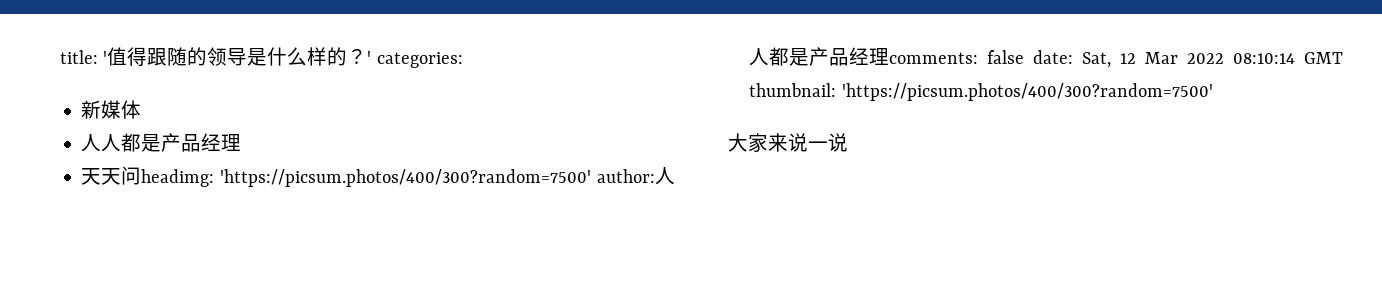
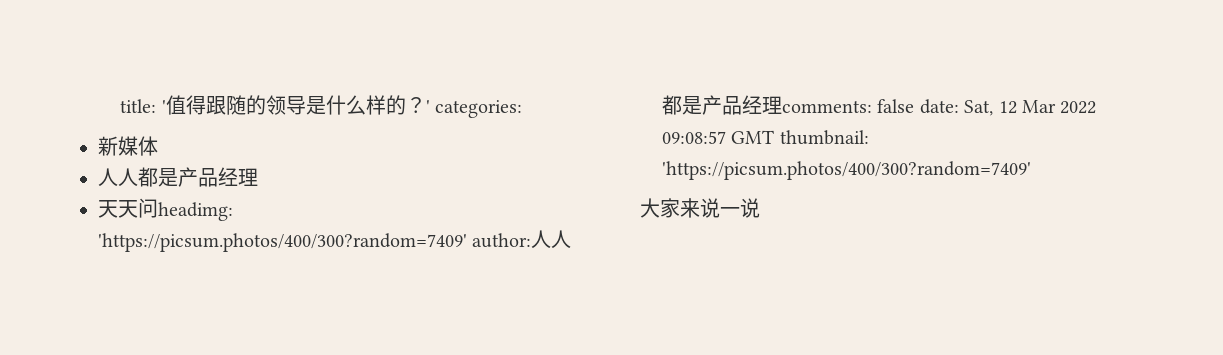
[220,169,592,187] 'https://picsum.photos/400/300?random=7500' -> [98,233,467,252] 'https://picsum.photos/400/300?random=7409'
[1233,53,1296,64] 08:10:14 -> [662,131,726,144] 09:08:57
[841,83,1213,101] 'https://picsum.photos/400/300?random=7500' -> [662,161,1031,180] 'https://picsum.photos/400/300?random=7409'

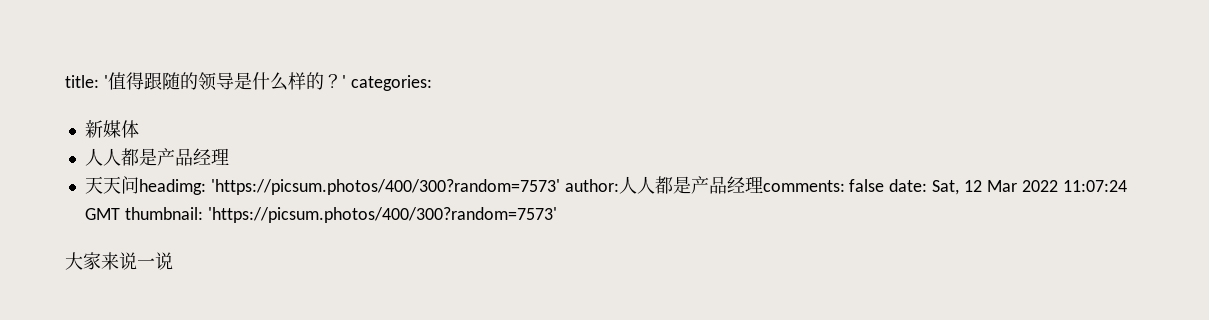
[98,233,467,252] 'https://picsum.photos/400/300?random=7409' -> [210,179,560,195] 'https://picsum.photos/400/300?random=7573'
[662,131,726,144] 09:08:57 -> [1062,180,1127,192] 11:07:24
[662,161,1031,180] 'https://picsum.photos/400/300?random=7409' -> [207,207,557,223] 'https://picsum.photos/400/300?random=7573'

